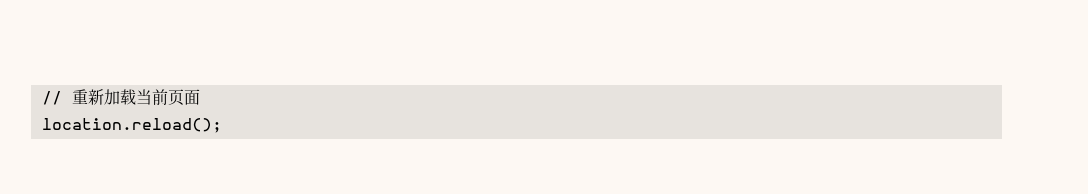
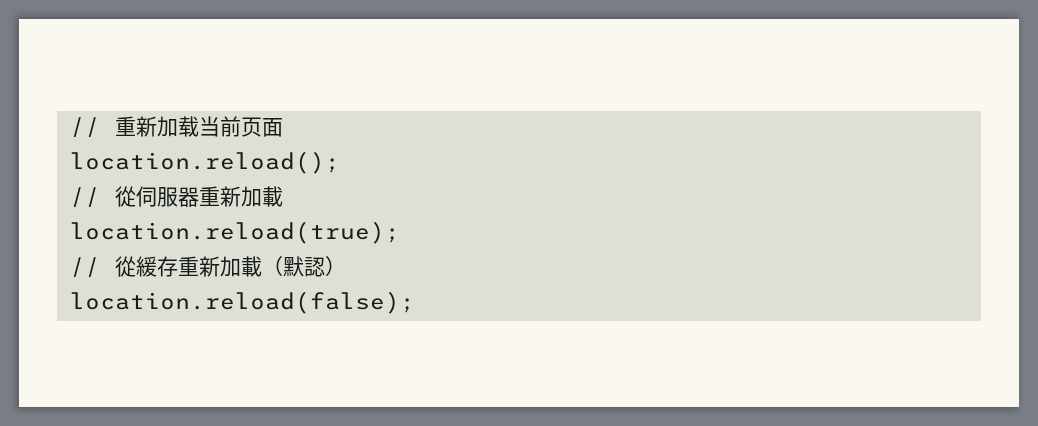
(223, 125) none -> [69,186,283,207] [69,221,400,244] [69,256,346,277] [69,291,415,314] // // 從伺服器重新加載 // location.reload(true); // // 從緩存重新加載（默認） // location.reload(false);

